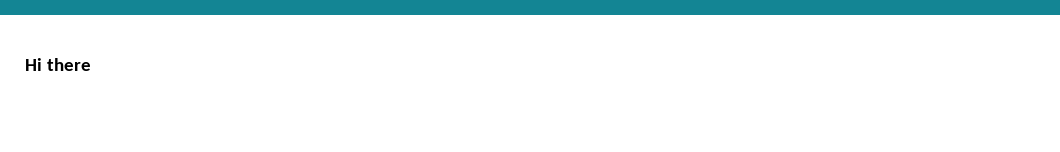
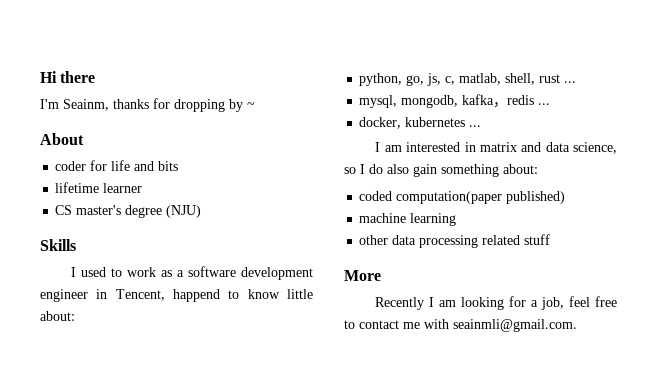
(91, 64) none -> [40,98,255,112] [40,133,84,145] [55,160,179,171] [55,182,143,193] [55,205,202,218] [40,239,76,251] [71,266,313,280] [40,289,313,302] [40,311,75,321] [359,73,577,86] [359,94,551,108] [359,117,482,129] [375,142,617,154] [344,164,538,177] [359,191,566,204] [359,213,457,226] [359,234,551,248] [344,270,381,281] [375,296,617,310] [344,319,577,332] // I'm Seainm, thanks for dropping by ~ // About // coder for life and bits // lifetime learner // CS master's degree (NJU) // Skills // I used to work as a software development engineer in Tencent, happend to know little about: // python, go, js, c, matlab, shell, rust ... // mysql, mongodb, kafka，redis ... // docker, kubernetes ... // I am interested in matrix and data science, so I do also gain something about: // coded computation(paper published) // machine learning // other data processing related stuff // More // Recently I am looking for a job, feel free to contact me with seainmli@gmail.com.

